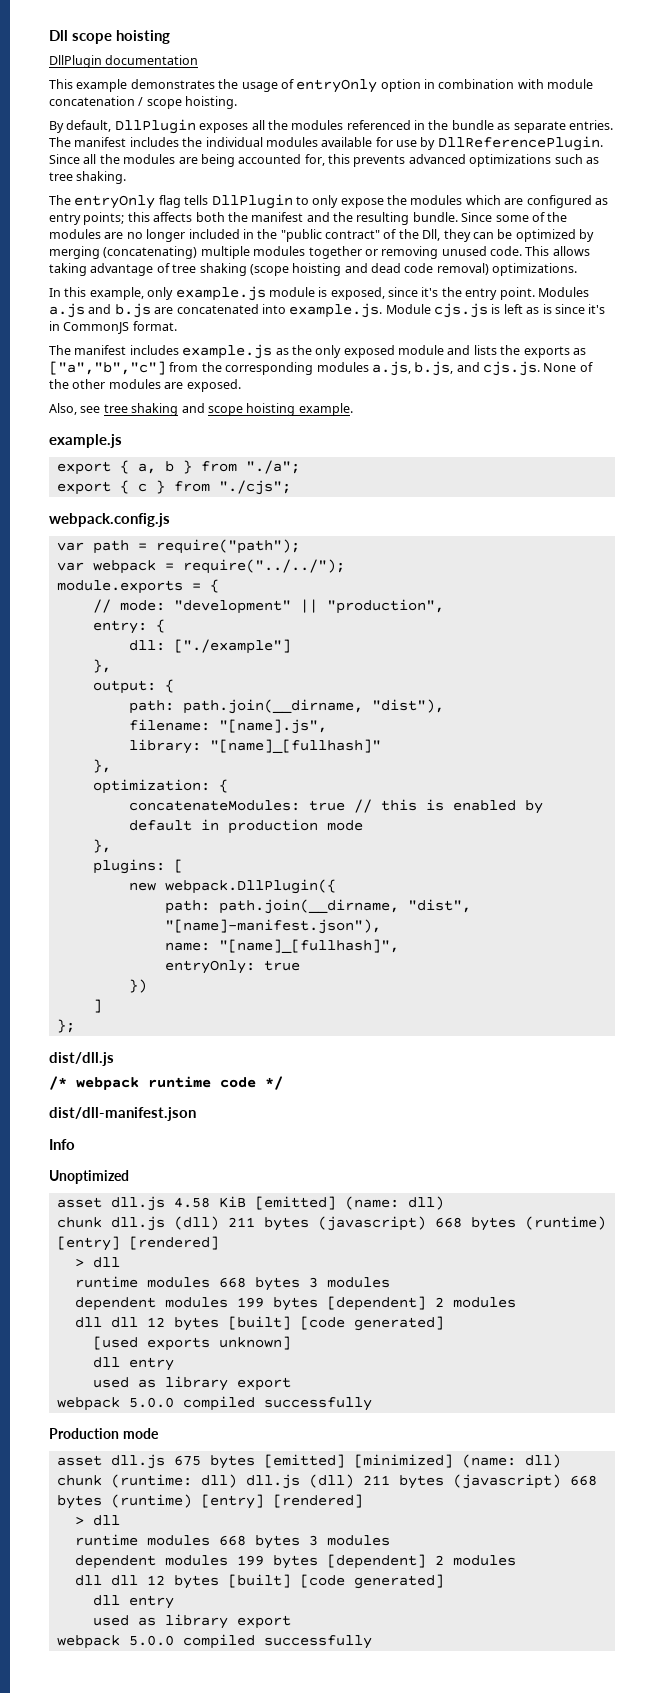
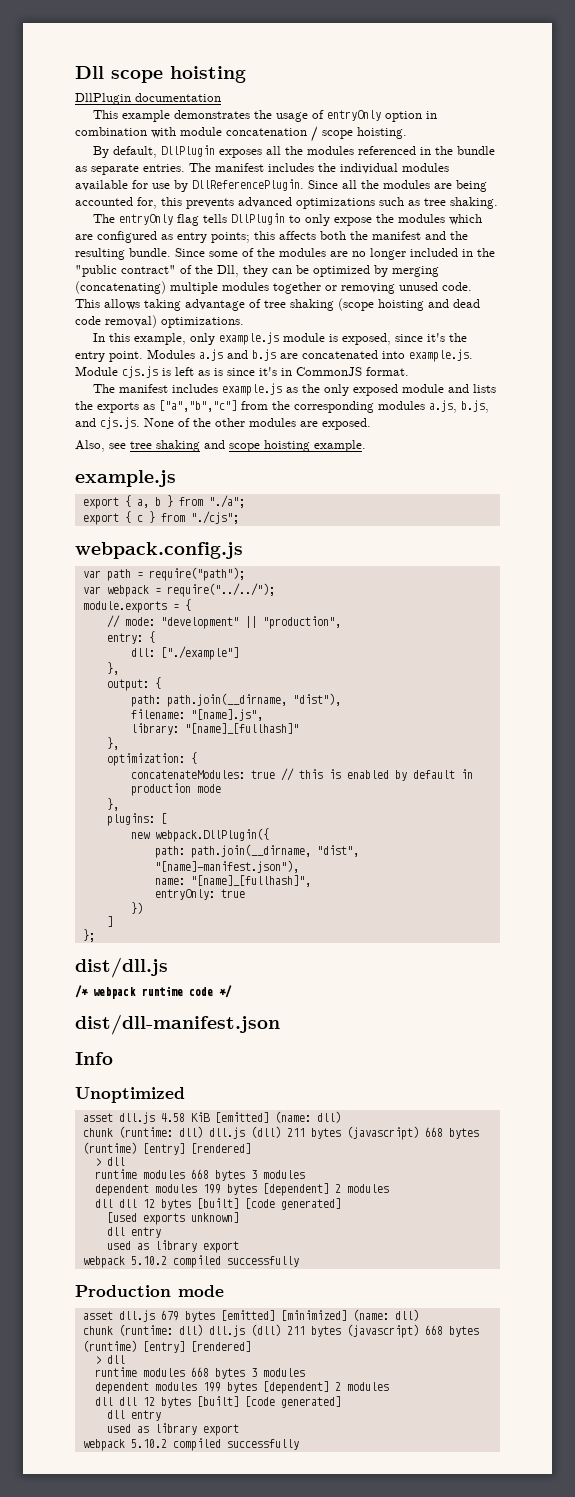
(102, 1222) none -> [118,1126,203,1138] (runtime: dll)
[128,1397,174,1408] 5.0.0 -> [130,1256,167,1265] 5.10.2
[173,1455,201,1466] 675 -> [160,1310,179,1321] 679
[128,1635,174,1646] 5.0.0 -> [130,1439,167,1448] 5.10.2

